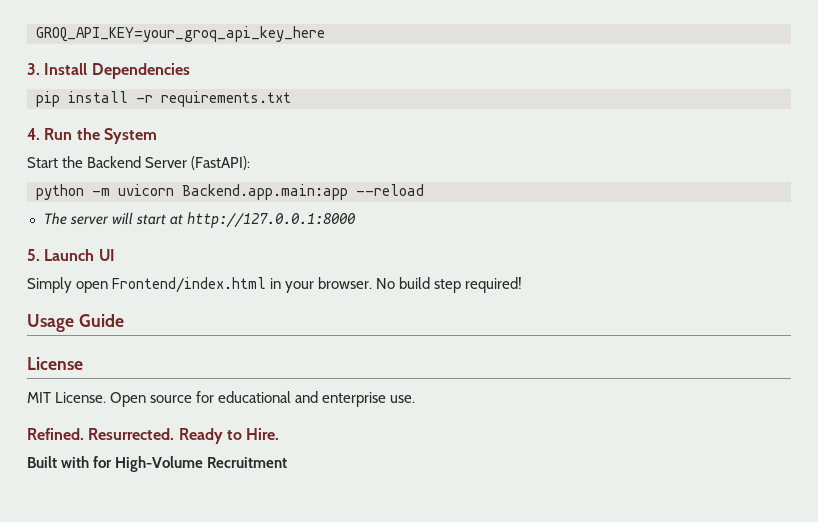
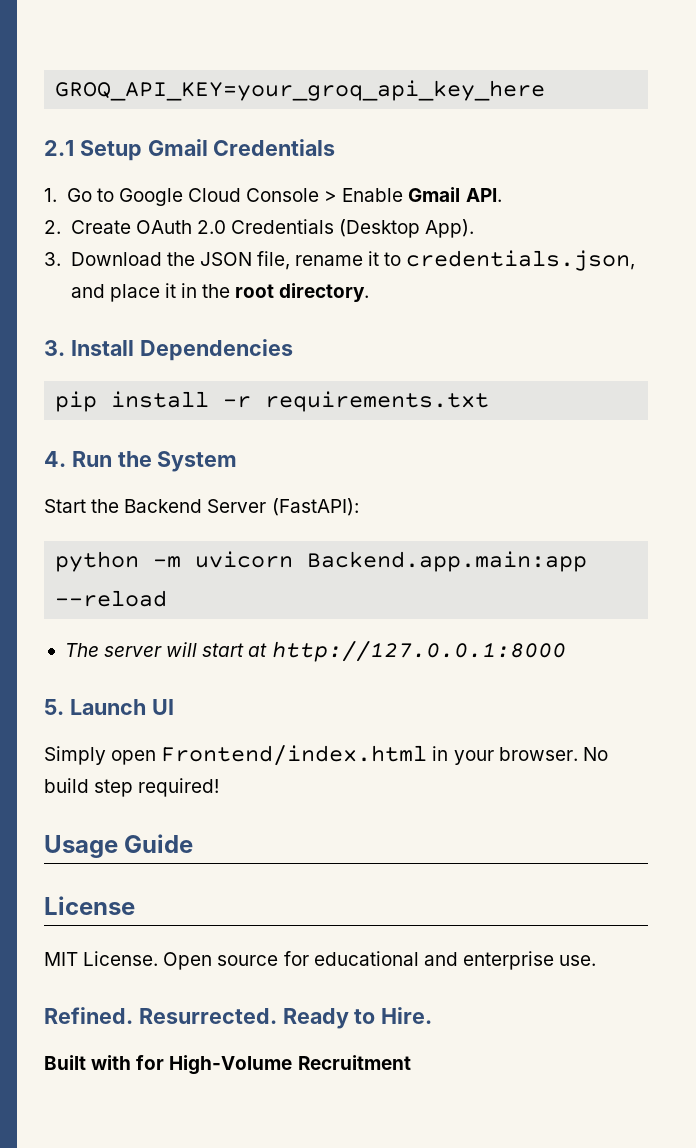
(325, 34) none -> [44,139,336,161] [44,187,502,206] [44,219,475,238] [44,250,636,271] [70,283,370,302] // 2.1 Setup Gmail Credentials // 1. Go to Google Cloud Console > Enable Gmail API. // 2. Create OAuth 2.0 Credentials (Desktop App). // 3. Download the JSON file, rename it to credentials.json, and place it in the root directory.

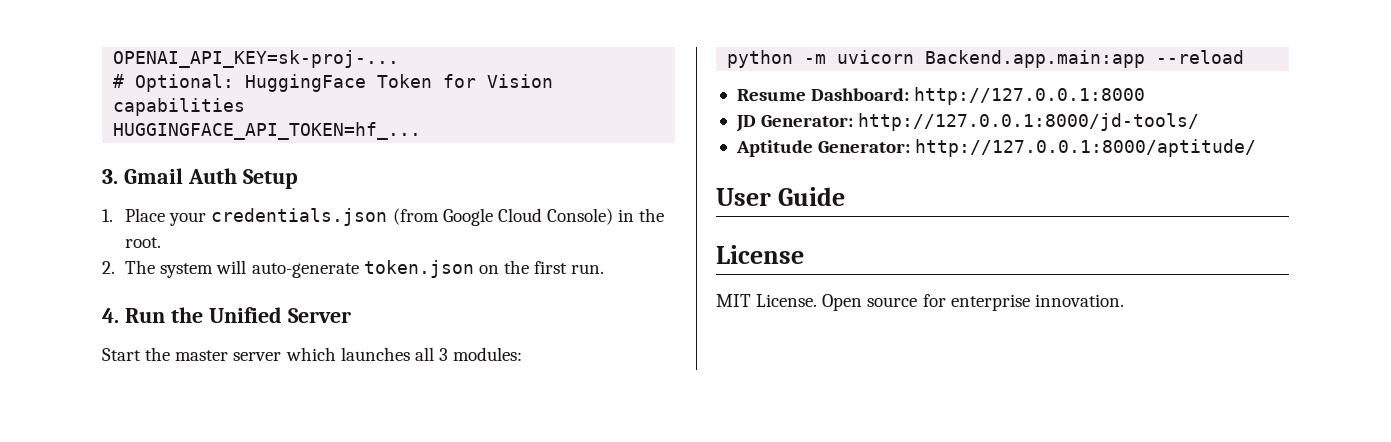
[55,80,546,101] [44,140,74,156] GROQ_API_KEY=your_groq_api_key_here // 2.1 -> [113,50,400,68] [113,74,554,92] [113,98,246,116] [113,122,422,140] [102,168,237,184] OPENAI_API_KEY=sk-proj-... // # Optional: HuggingFace Token for Vision capabilities // HUGGINGFACE_API_TOKEN=hf_... // 3. Gmail Auth
[147,139,336,156] Gmail Credentials -> (298, 179) none
[66,187,502,206] [44,219,475,238] [44,250,636,271] [70,283,370,302] [44,339,293,361] [55,391,490,412] Go to Google Cloud Console > Enable Gmail API. // 2. Create OAuth 2.0 Credentials (Desktop App). // 3. Download the JSON file, rename it to credentials.json, and place it in the root directory. // 3. Install Dependencies // pip install -r requirements.txt -> [125,208,665,226] [125,237,162,248] [102,260,605,278] Place your credentials.json (from Google Cloud Console) in the root. // 2. The system will auto-generate token.json on the first run.
[157,451,238,472] System -> [208,307,351,323] Unified Server
[124,498,359,516] Backend Server (FastAPI): -> [175,347,523,361] master server which launches all 3 modules:
[64,641,566,662] [44,699,174,715] [44,745,608,766] [44,778,220,797] [44,835,118,858] The server will start at http://127.0.0.1:8000 // 5. Launch UI // Simply open Frontend/index.html in your browser. No build step required! // Usage -> [736,87,1146,105] [735,113,1200,132] [735,139,1257,157] [716,188,771,206] Resume Dashboard: http://127.0.0.1:8000 // JD Generator: http://127.0.0.1:8000/jd-tools/ // Aptitude Generator: http://127.0.0.1:8000/aptitude/ // User
[313,951,597,970] [44,1007,433,1029] [44,1055,411,1075] educational and enterprise use. // Refined. Resurrected. Ready to Hire. // Built with for High-Volume Recruitment -> [950,294,1124,311] enterprise innovation.

